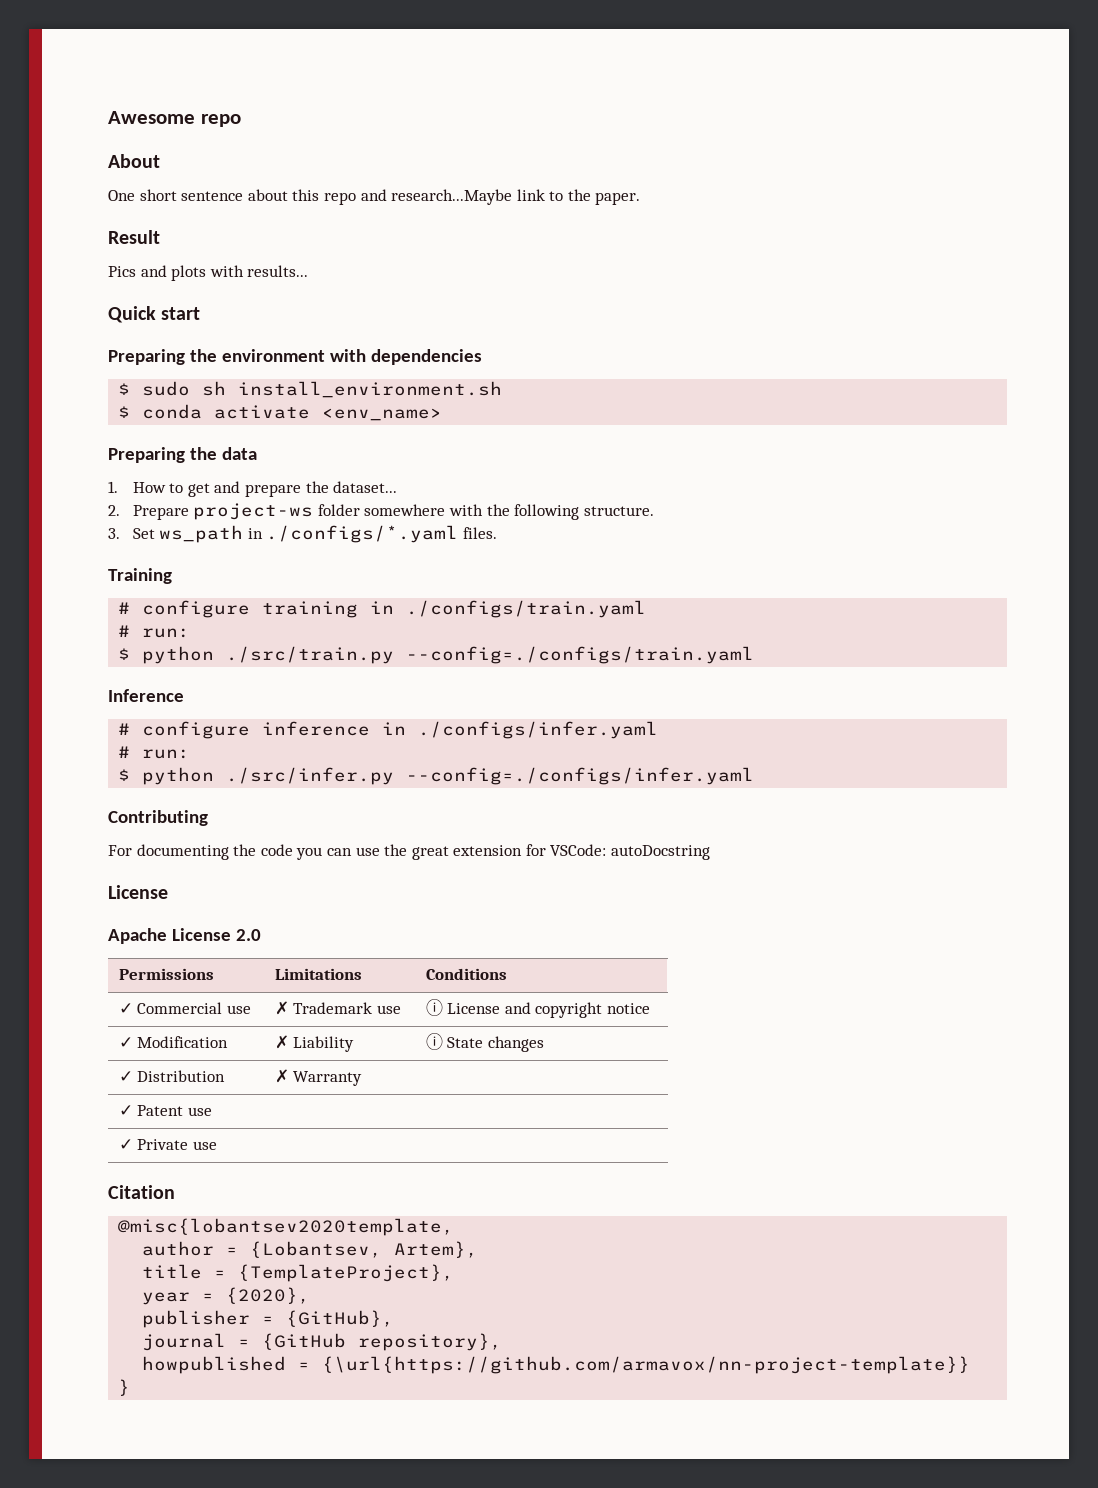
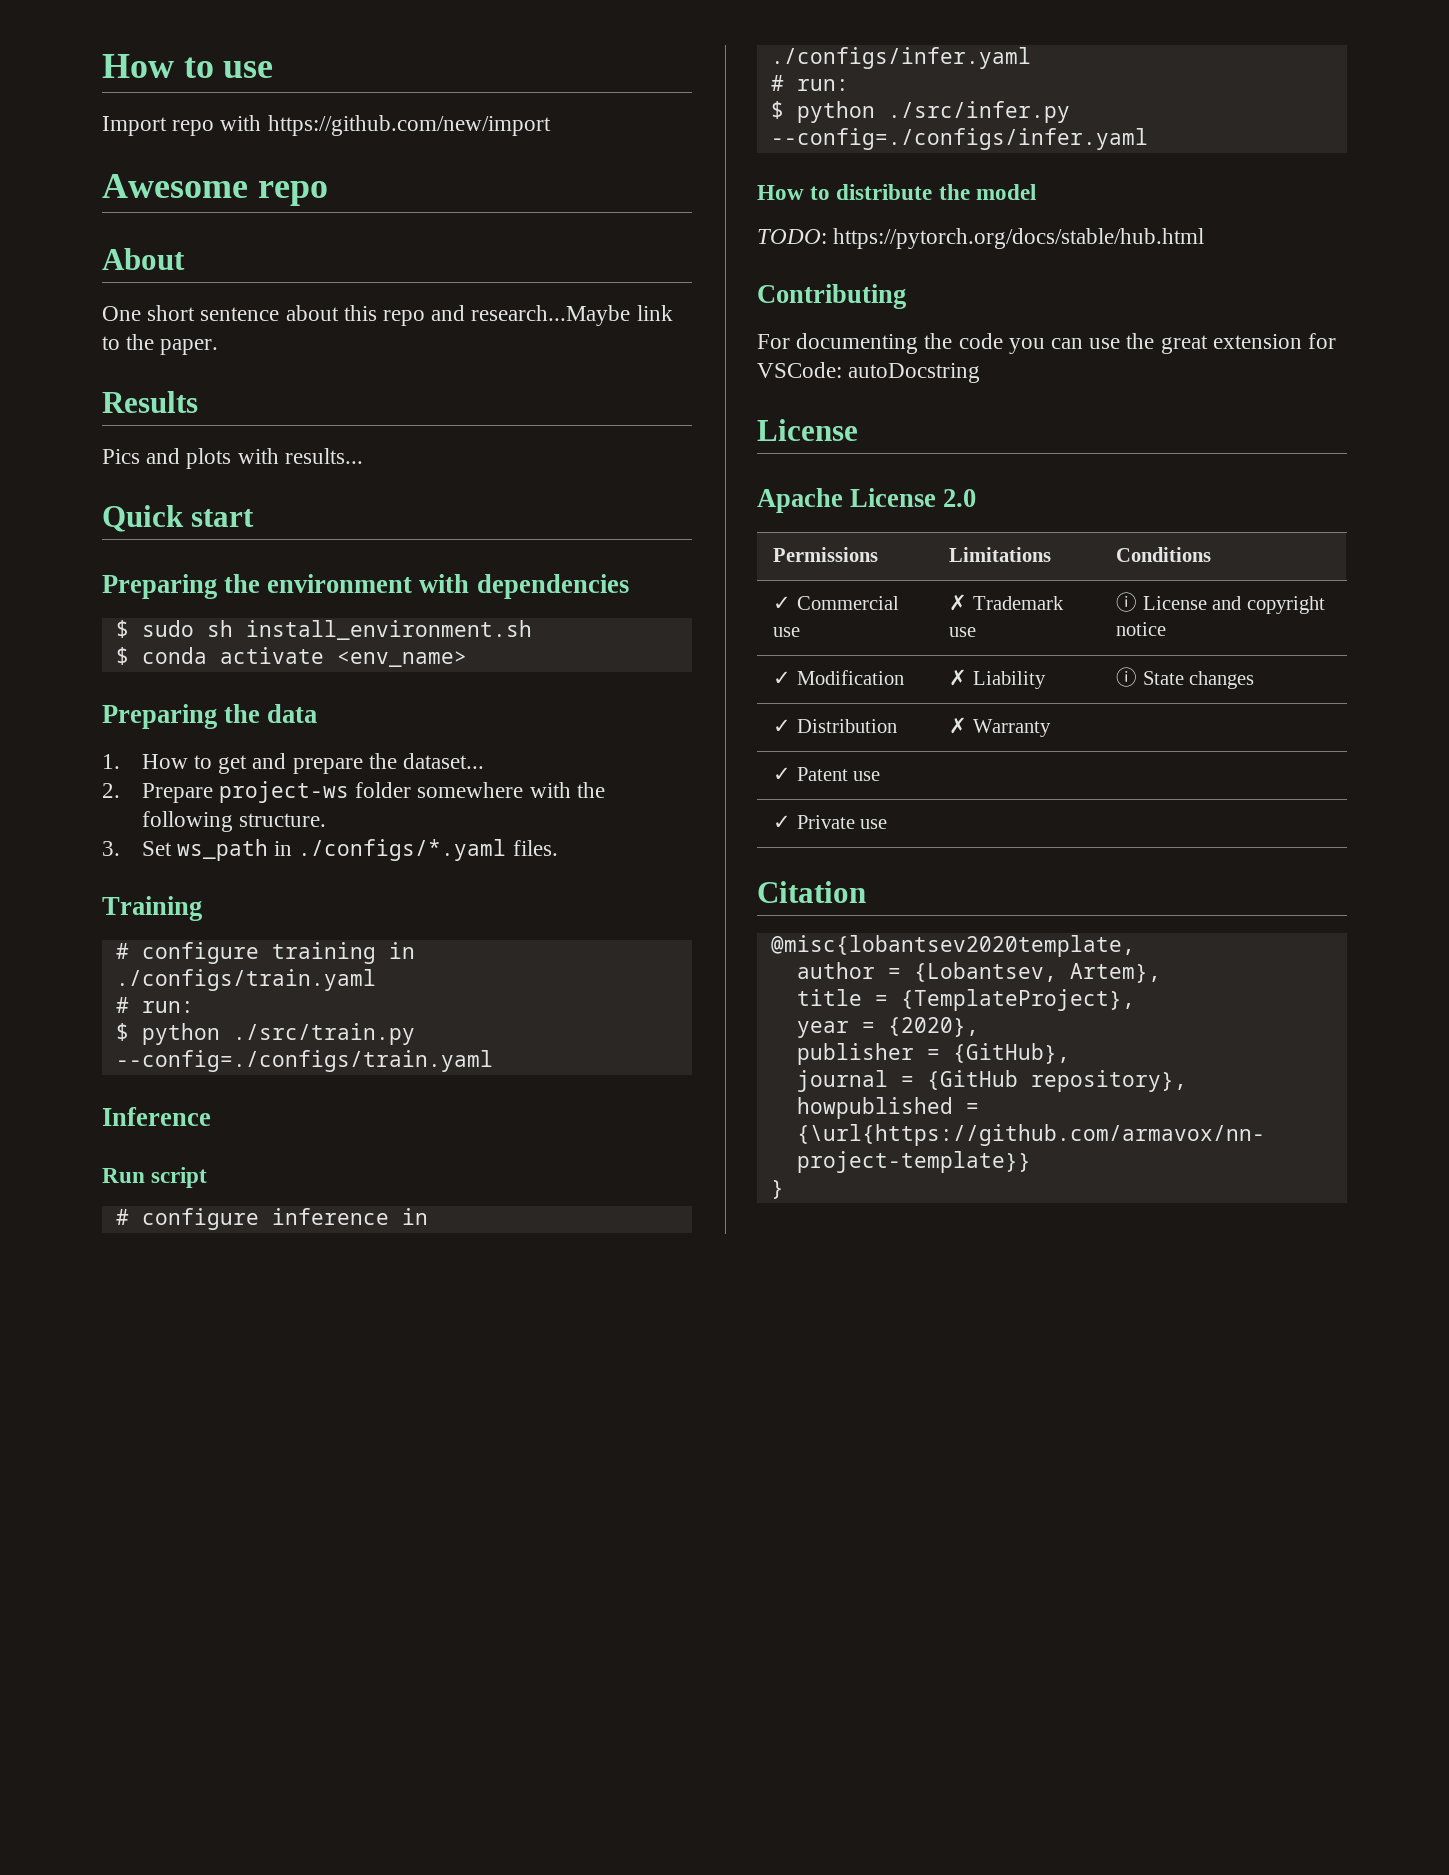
(108, 117) none -> [102,54,274,78] [102,115,551,136] How to use // Import repo with https://github.com/new/import //
[108,230,160,244] Result -> [102,391,198,413] Results
(184, 695) none -> [102,1167,208,1188] // Run script
(755, 776) none -> [757,184,1036,200] [757,228,1205,249] // How to distribute the model // TODO: https://pytorch.org/docs/stable/hub.html

